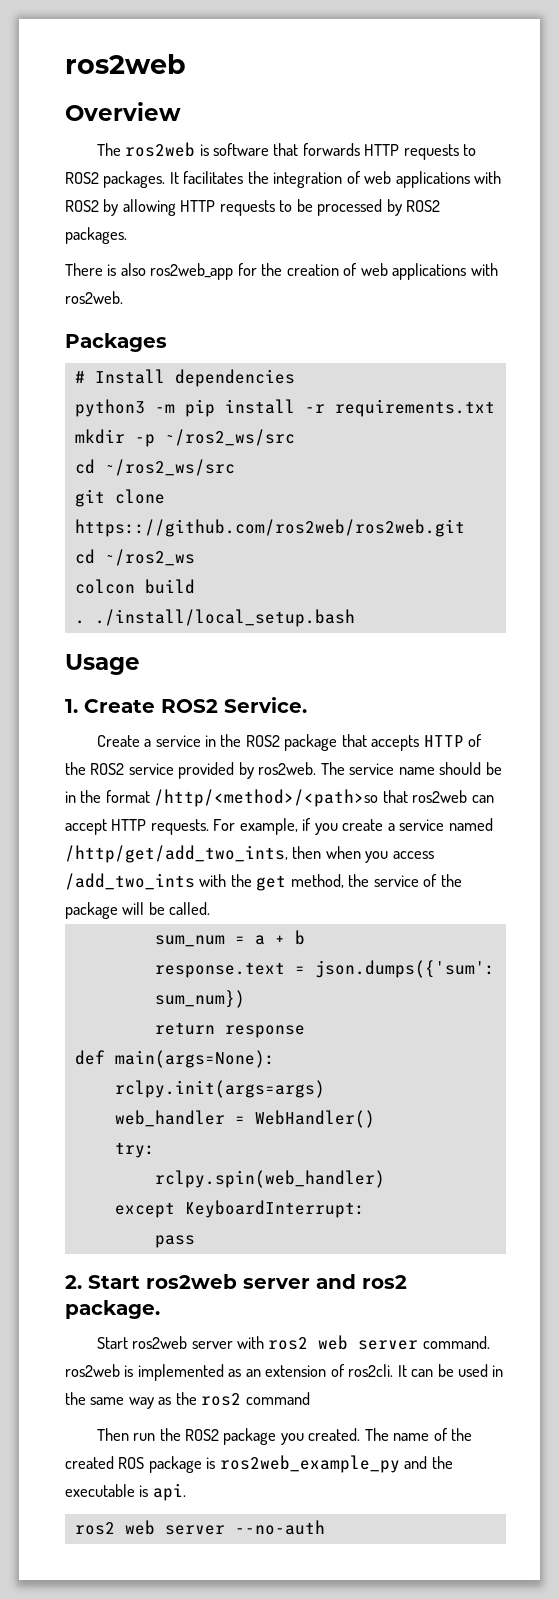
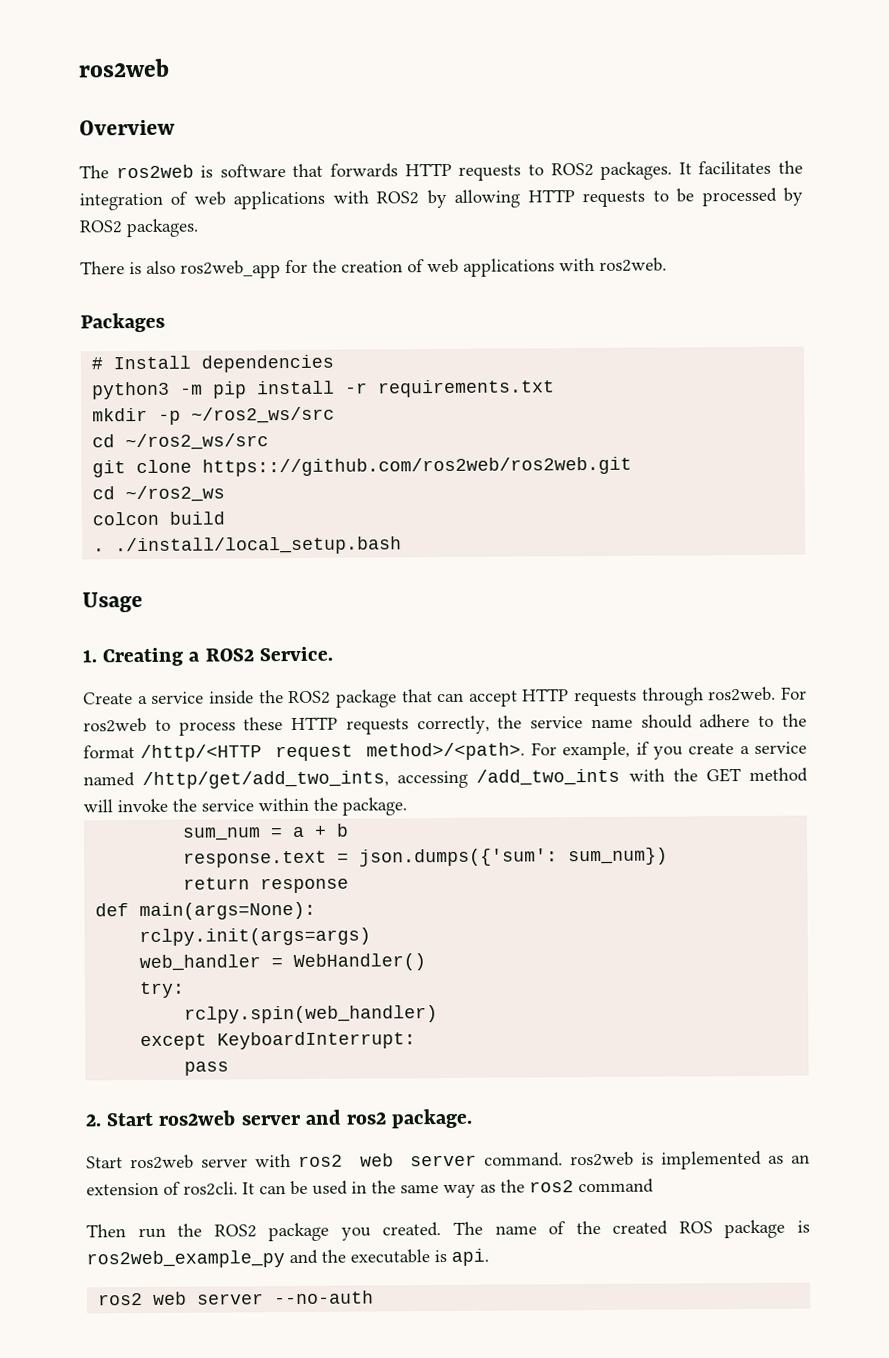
[84,699,155,713] Create -> [102,647,201,667] Creating a
[204,735,216,747] in -> [208,690,254,705] inside
[371,734,483,751] [65,762,502,779] [65,789,494,807] [65,819,209,835] accepts HTTP of the ROS2 service provided by ros2web. The service name should be in the format /http/<method>/<path>so that ros2web can accept HTTP requests. -> [437,686,807,707] [83,713,807,736] [83,742,526,763] can accept HTTP requests through ros2web. For ros2web to process these HTTP requests correctly, the service name should adhere to the format /http/<HTTP request method>/<path>.
[292,846,434,863] [65,873,462,891] [65,902,211,919] then when you access /add_two_ints with the get method, the service of the package will be called. -> [397,767,808,789] [83,797,407,816] accessing /add_two_ints with the GET method will invoke the service within the package.

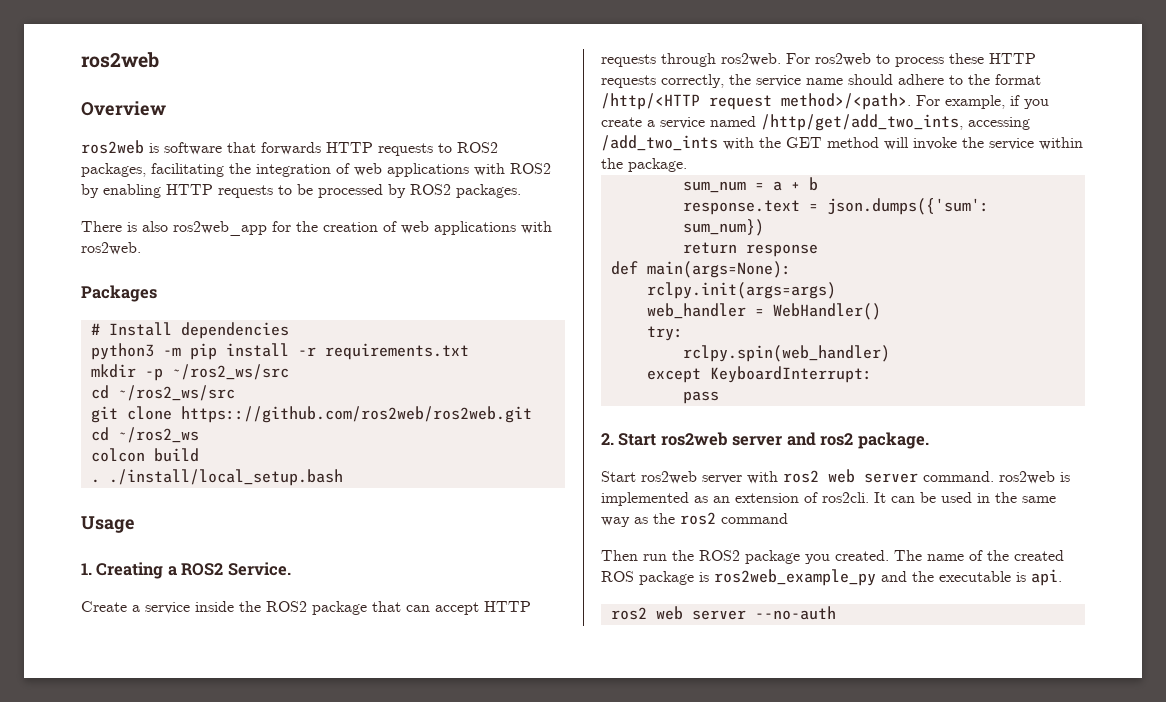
[79,165,109,179] The -> (166, 108) none
[600,160,772,180] packages. It facilitates -> [81,163,224,177] packages, facilitating
[454,189,521,208] allowing -> [103,184,161,198] enabling

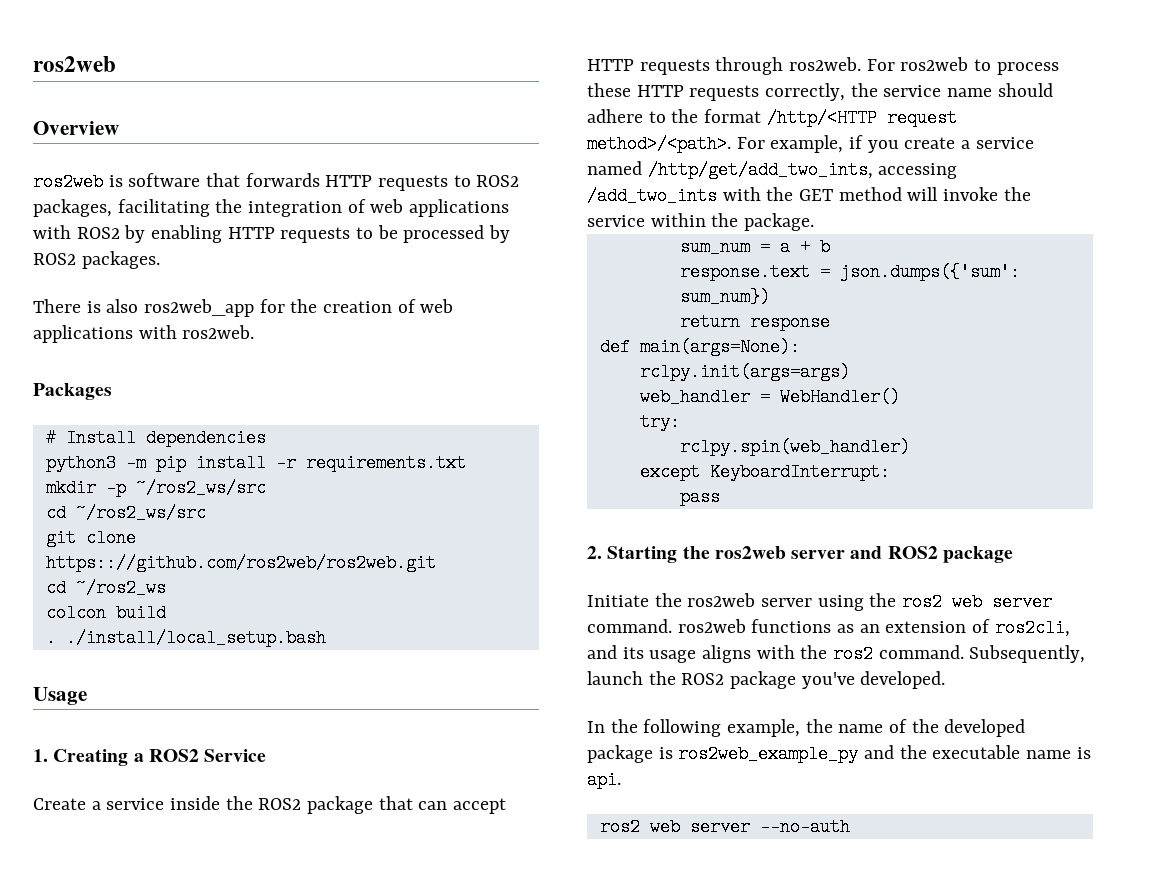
[227,562,291,576] Service. -> [204,749,267,762] Service
[618,433,657,446] Start -> [607,546,710,563] Starting the
[820,432,929,449] [601,471,778,484] ros2 package. // Start ros2web server with -> [887,546,1013,563] [587,593,897,611] ROS2 package // Initiate the ros2web server using the
[1060,472,1070,482] [601,492,689,506] is implemented -> [751,619,832,633] functions
[822,492,1056,503] [601,512,788,527] [601,550,922,564] ros2cli. It can be used in the same way as the ros2 command // Then run the ROS2 package you created. The -> [994,619,1070,637] [587,645,1086,663] [587,671,946,689] [587,719,833,737] ros2cli, and its usage aligns with the ros2 command. Subsequently, launch the ROS2 package you've developed. // In the following example, the
[1014,550,1064,561] [601,571,634,582] created ROS -> [944,719,1026,737] developed
(1011, 576) none -> [1026,750,1072,759] name

